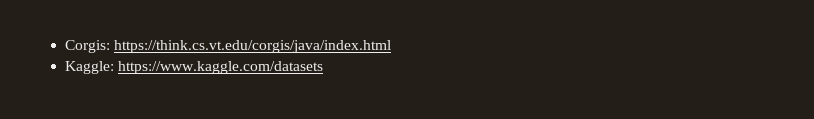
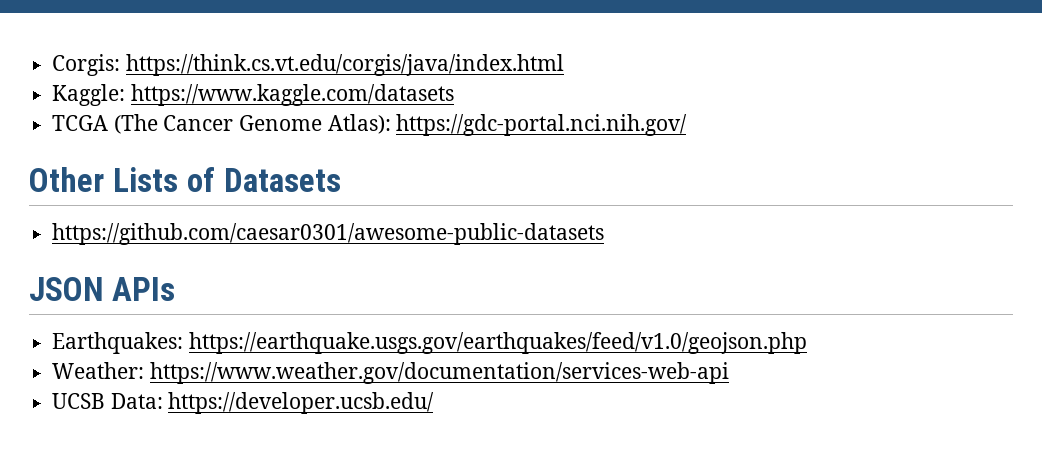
(324, 67) none -> [52,114,688,136] [29,167,341,192] [52,223,605,245] [29,277,175,301] [52,332,807,354] [52,362,729,384] [52,392,435,414] // TCGA (The Cancer Genome Atlas): https://gdc-portal.nci.nih.gov/ // Other Lists of Datasets // https://github.com/caesar0301/awesome-public-datasets // JSON APIs // Earthquakes: https://earthquake.usgs.gov/earthquakes/feed/v1.0/geojson.php // Weather: https://www.weather.gov/documentation/services-web-api // UCSB Data: https://developer.ucsb.edu/

